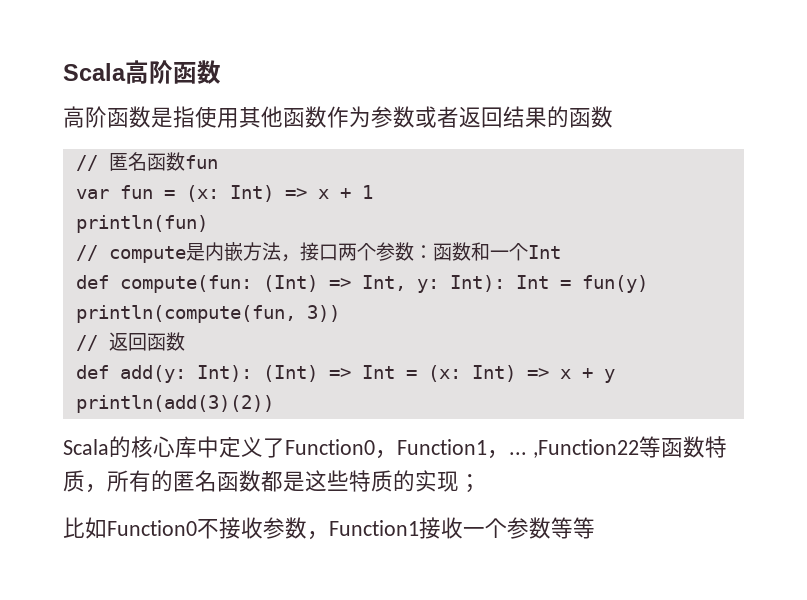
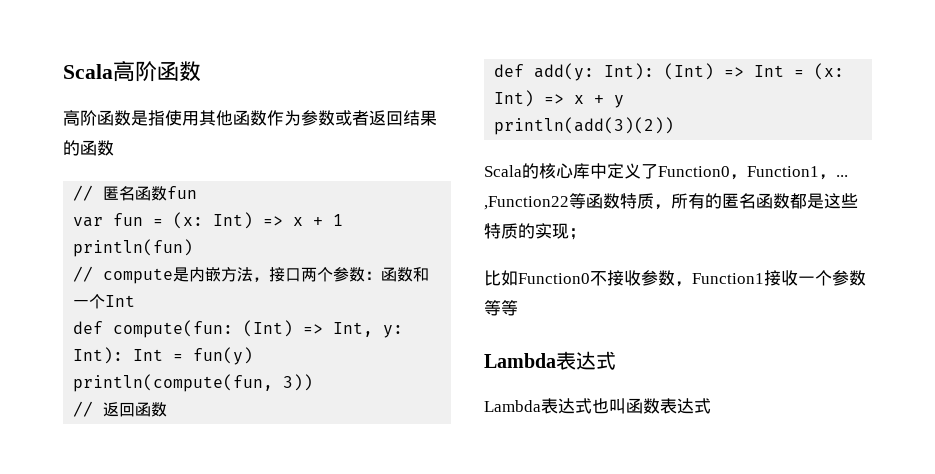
(595, 528) none -> [484,351,616,370] [484,398,711,414] // Lambda表达式 // Lambda表达式也叫函数表达式

